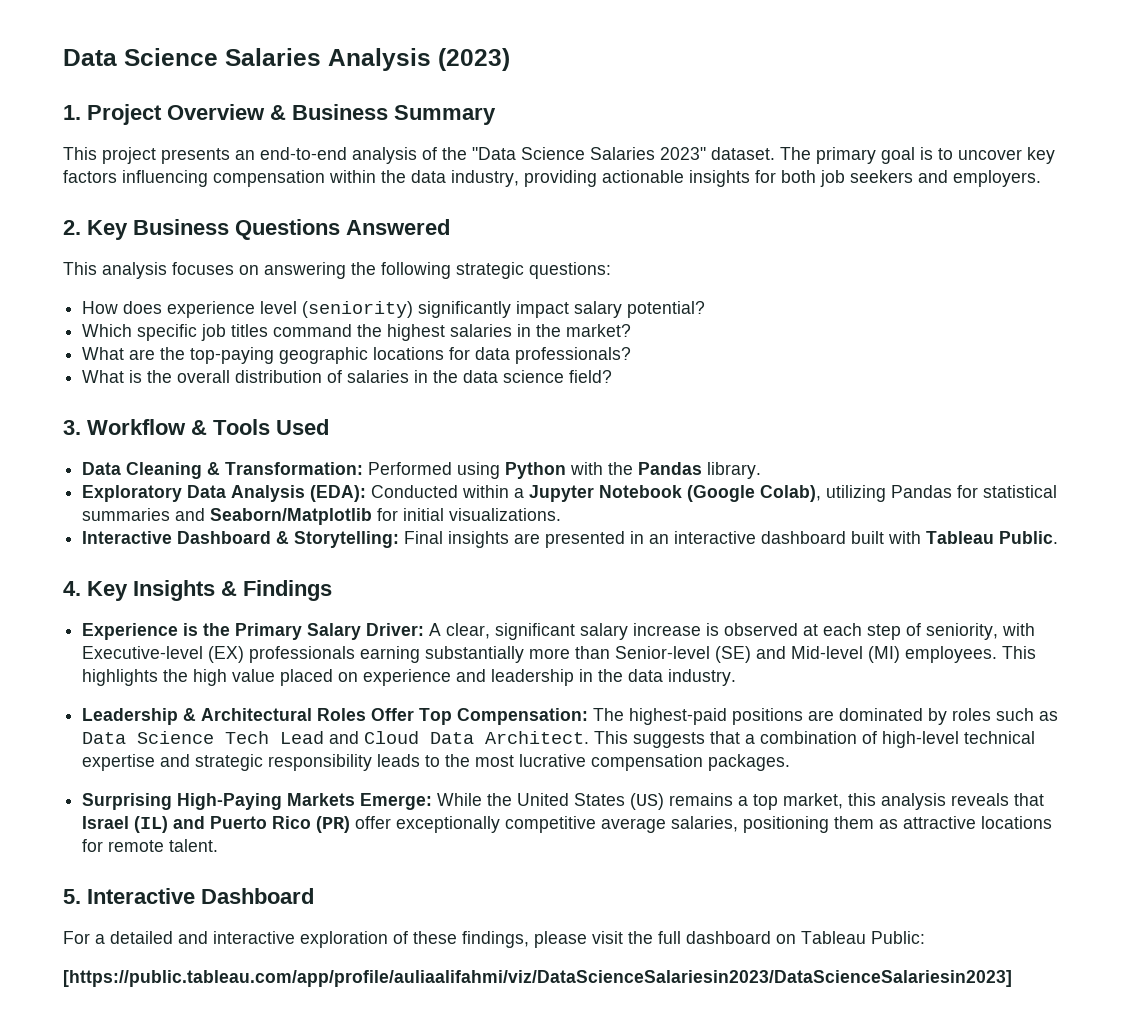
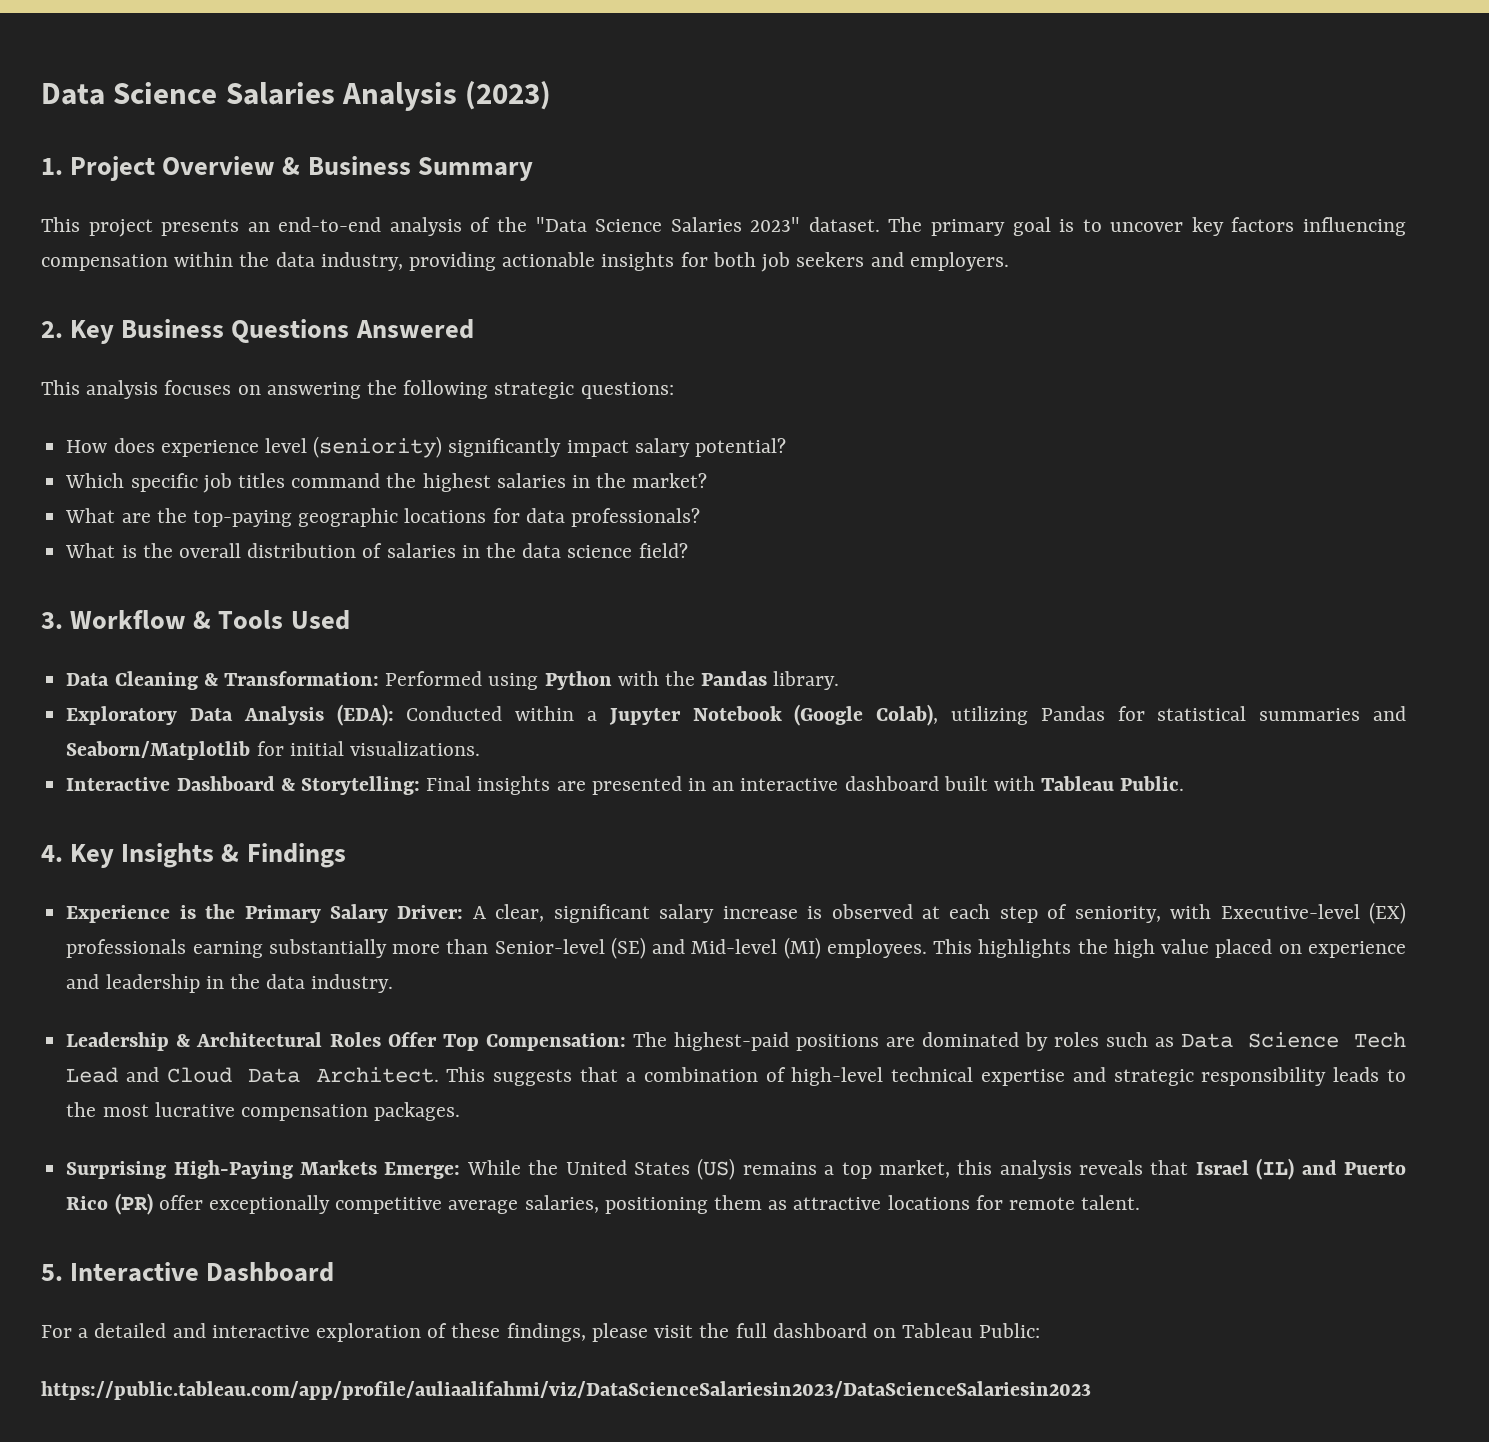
[63,970,1012,987] [https://public.tableau.com/app/profile/auliaalifahmi/viz/DataScienceSalariesin2023/DataScienceSalariesin2023] -> [41,1381,1091,1400] https://public.tableau.com/app/profile/auliaalifahmi/viz/DataScienceSalariesin2023/DataScienceSalariesin2023

